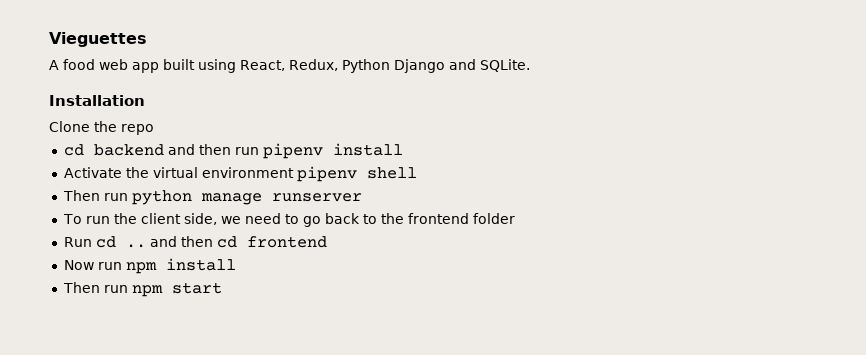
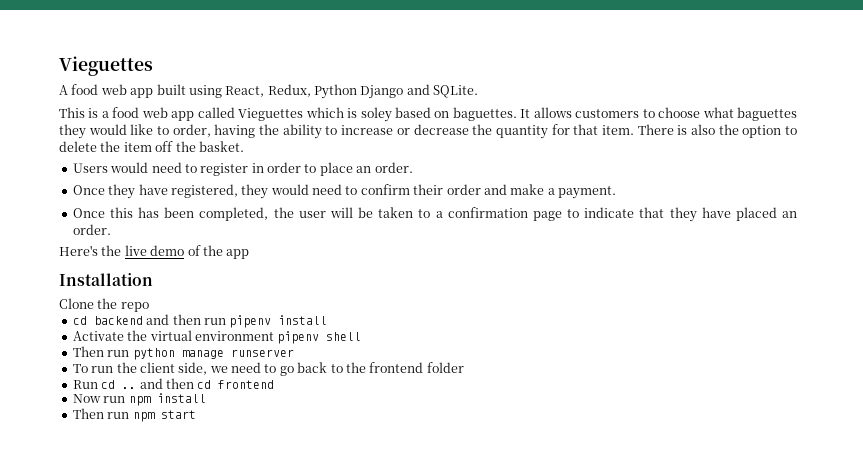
(530, 65) none -> [59,107,798,122] [59,124,797,139] [59,141,244,152] [72,162,413,176] [72,184,616,199] [72,207,798,222] [72,224,111,235] [59,245,250,259] // This is a food web app called Vieguettes which is soley based on baguettes. It allows customers to choose what baguettes they would like to order, having the ability to increase or decrease the quantity for that item. There is also the option to delete the item off the basket. // Users would need to register in order to place an order. // Once they have registered, they would need to confirm their order and make a payment. // Once this has been completed, the user will be taken to a confirmation page to indicate that they have placed an order. // Here's the live demo of the app

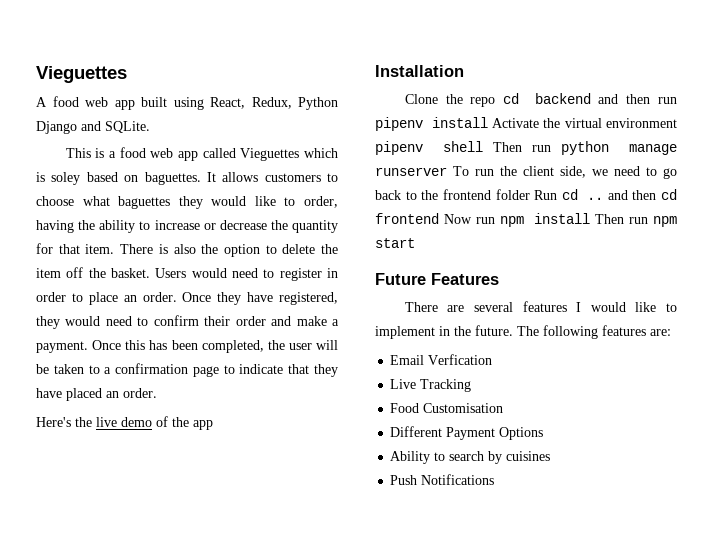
(244, 146) // -> (150, 273) none
(413, 167) // -> (177, 297) none
(616, 192) // -> (88, 347) none
(149, 307) // -> (496, 102) none
(328, 320) // -> (488, 122) none
(362, 336) // -> (483, 146) none
(294, 353) // -> (447, 171) none
(464, 367) // -> (530, 194) none
(275, 384) // -> (439, 218) none
(206, 398) // -> (590, 218) none
(196, 414) none -> [375,273,499,285] [404,301,677,312] [375,325,671,339] [390,354,493,365] [390,379,472,392] [390,403,504,413] [390,426,544,440] [390,451,551,464] [390,474,495,485] // Future Features // There are several features I would like to implement in the future. The following features are: // Email Verfication // Live Tracking // Food Customisation // Different Payment Options // Ability to search by cuisines // Push Notifications

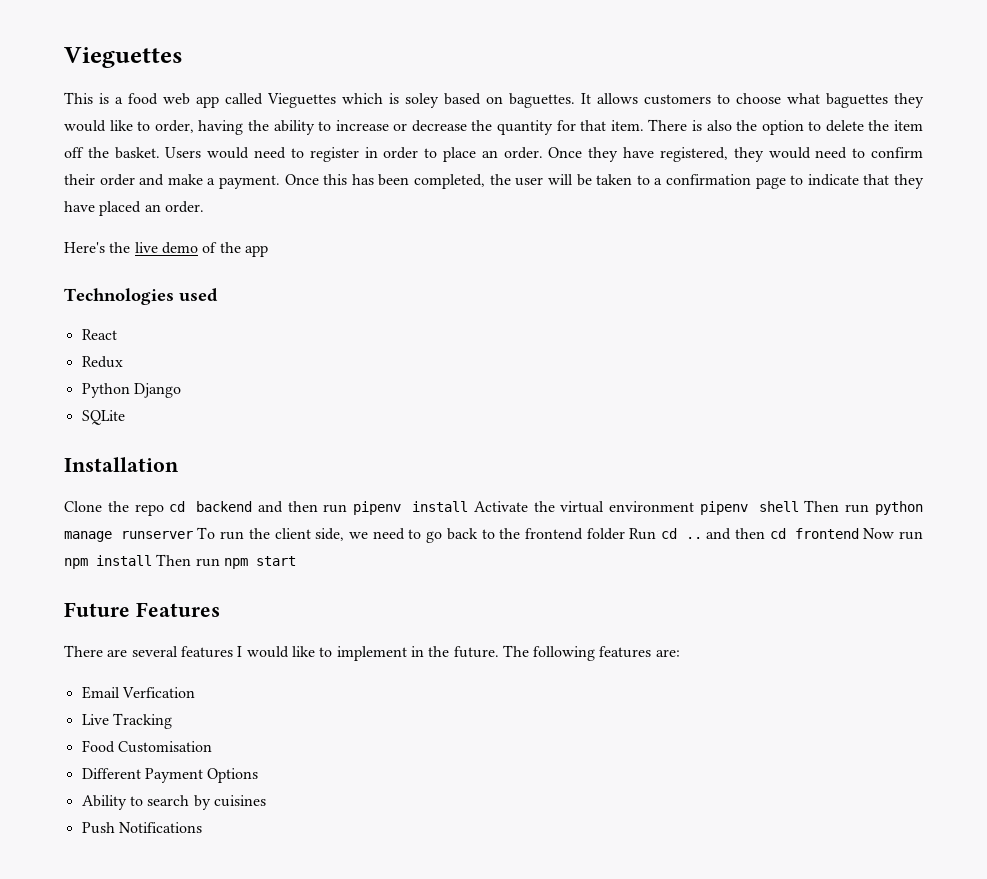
[36,66,127,83] [36,96,338,110] [36,121,150,134] Vieguettes // A food web app built using React, Redux, Python Django and SQLite. -> [64,47,183,68] Vieguettes
(213, 425) none -> [64,288,218,305] [81,329,117,340] [81,356,123,368] [81,383,181,398] [81,410,125,425] // Technologies used // React // Redux // Python Django // SQLite

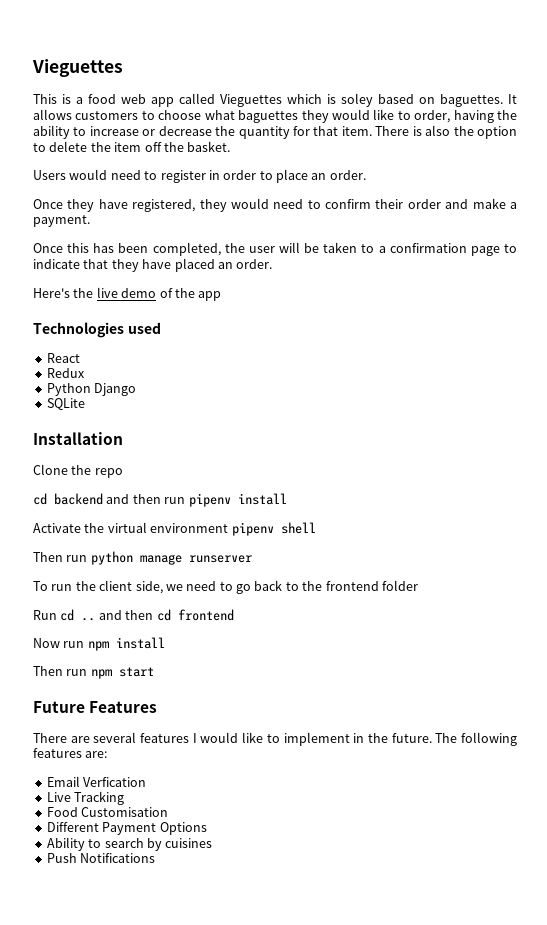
(160, 153) none -> (231, 146) //
(543, 153) none -> (366, 175) //
(281, 182) none -> (90, 221) //
(164, 510) none -> (123, 473) //
(468, 506) none -> (287, 499) //
(799, 506) none -> (316, 528) //
(193, 535) none -> (252, 559) //
(625, 534) none -> (418, 585) //
(859, 533) none -> (234, 615) //
(152, 560) none -> (165, 643) //

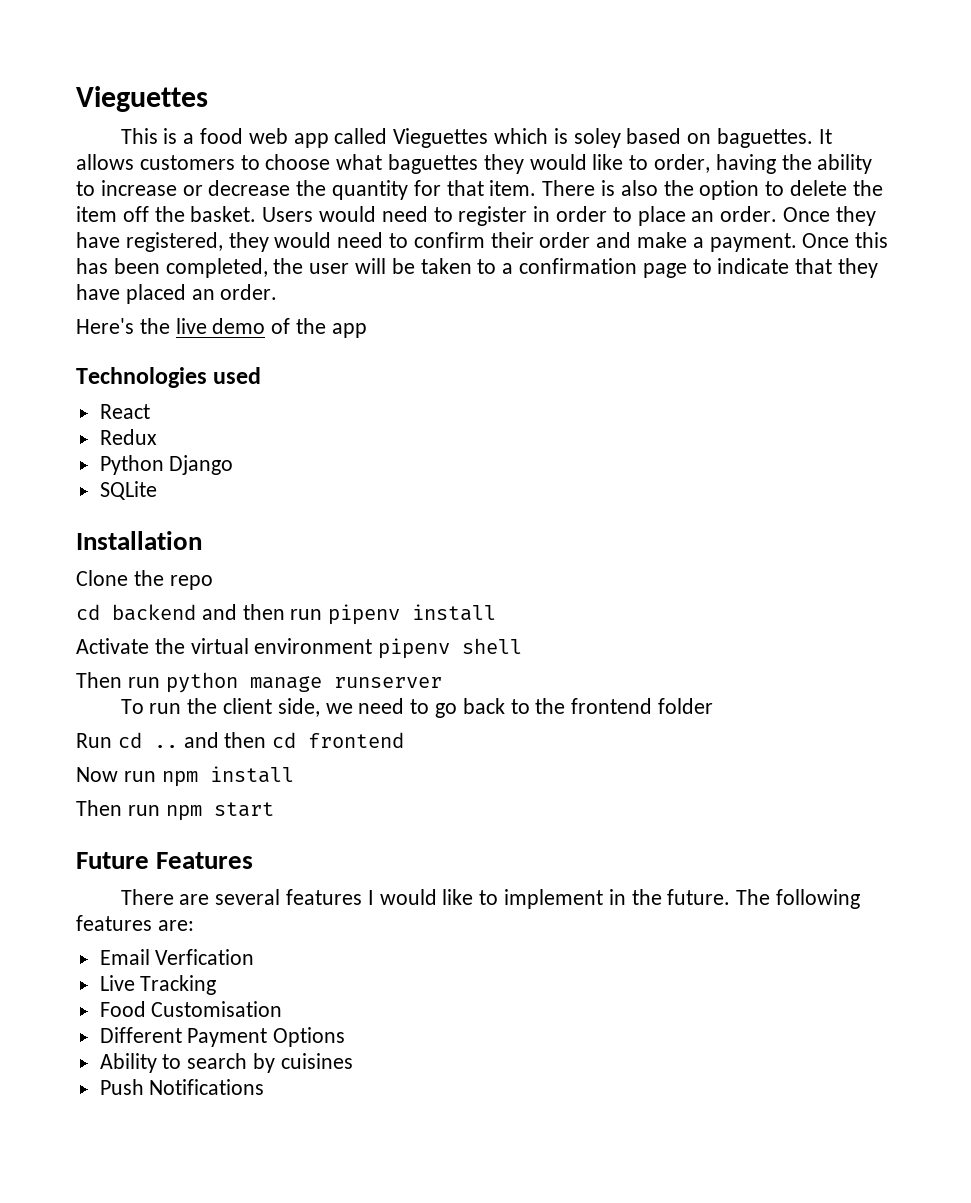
(231, 146) // -> (257, 214) none
(366, 175) // -> (778, 214) none
(90, 221) // -> (797, 242) none

